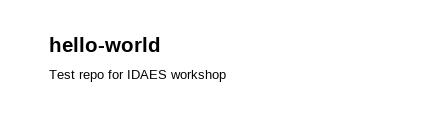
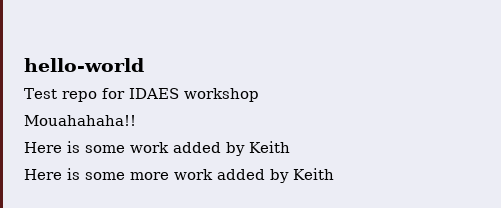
(226, 76) none -> [24,115,136,126] [24,141,290,156] [24,168,334,183] // Mouahahaha!! // Here is some work added by Keith // Here is some more work added by Keith

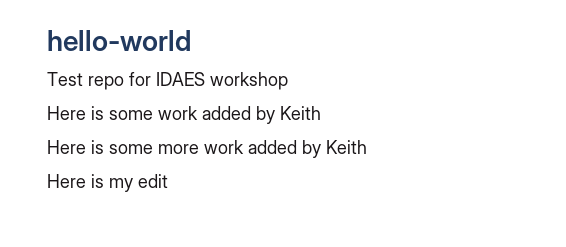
[24,115,136,126] // Mouahahaha!! -> (288, 81) none
(334, 174) none -> [47,174,168,192] // Here is my edit

